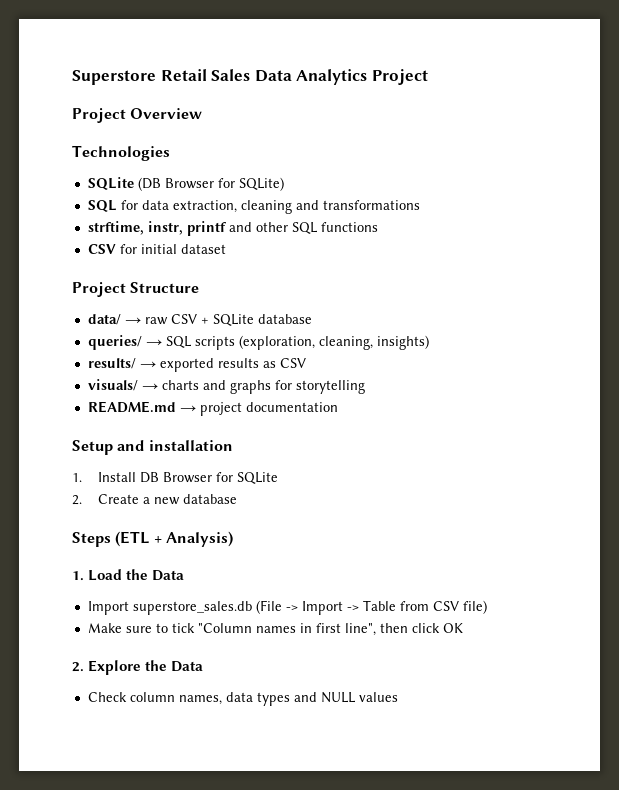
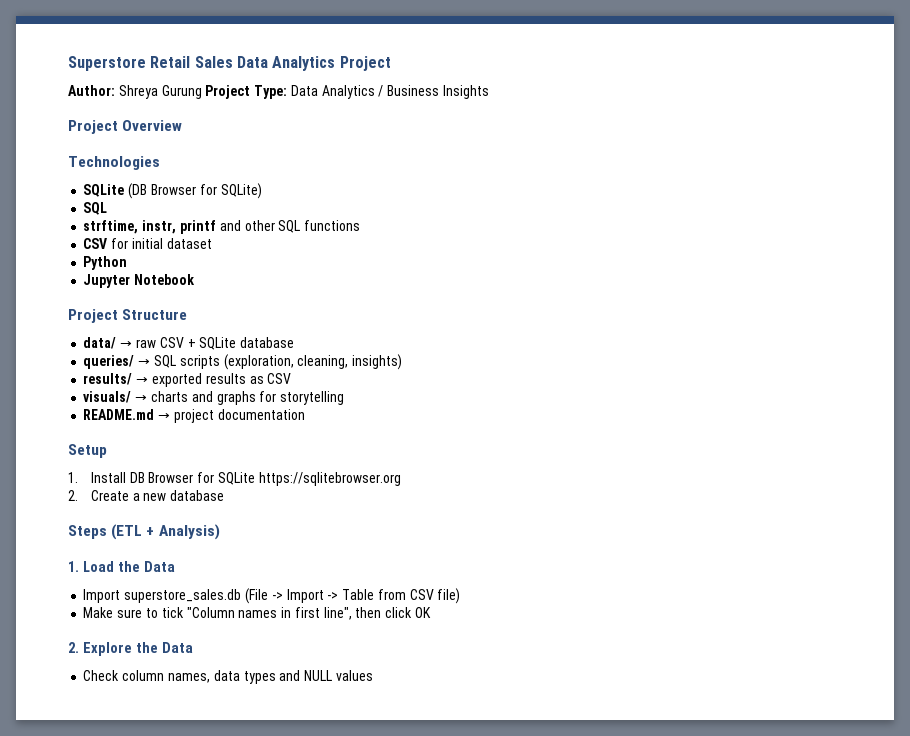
(428, 77) none -> [68,85,490,99] // Author: Shreya Gurung Project Type: Data Analytics / Business Insights
[120,200,420,214] for data extraction, cleaning and transformations -> (108, 208) none
(226, 249) none -> [83,256,128,270] [83,274,196,288] // Python // Jupyter Notebook
[117,440,233,451] and installation -> (107, 451) none
(278, 478) none -> [258,472,401,486] https://sqlitebrowser.org

